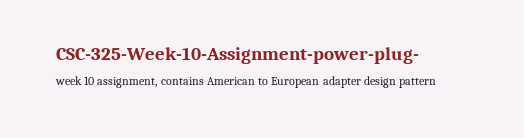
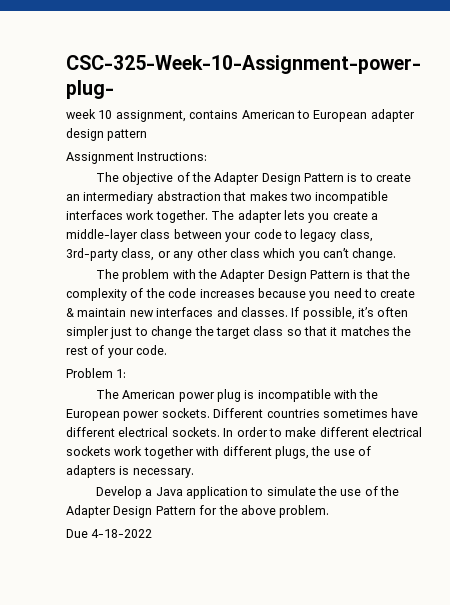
(437, 83) none -> [66,152,208,164] [95,172,412,185] [66,191,389,204] [66,210,378,223] [66,229,373,242] [66,248,397,261] [95,269,411,282] [66,288,416,301] [66,307,409,320] [66,326,412,339] [66,345,168,358] [66,368,127,378] [95,389,379,402] [66,408,419,421] [66,427,422,437] [66,446,371,459] [66,465,194,478] [95,486,400,499] [66,505,330,518] [66,529,153,538] // Assignment Instructions: // The objective of the Adapter Design Pattern is to create an intermediary abstraction that makes two incompatible interfaces work together. The adapter lets you create a middle-layer class between your code to legacy class, 3rd-party class, or any other class which you can’t change. // The problem with the Adapter Design Pattern is that the complexity of the code increases because you need to create & maintain new interfaces and classes. If possible, it’s often simpler just to change the target class so that it matches the rest of your code. // Problem 1: // The American power plug is incompatible with the European power sockets. Different countries sometimes have different electrical sockets. In order to make different electrical sockets work together with different plugs, the use of adapters is necessary. // Develop a Java application to simulate the use of the Adapter Design Pattern for the above problem. // Due 4-18-2022

